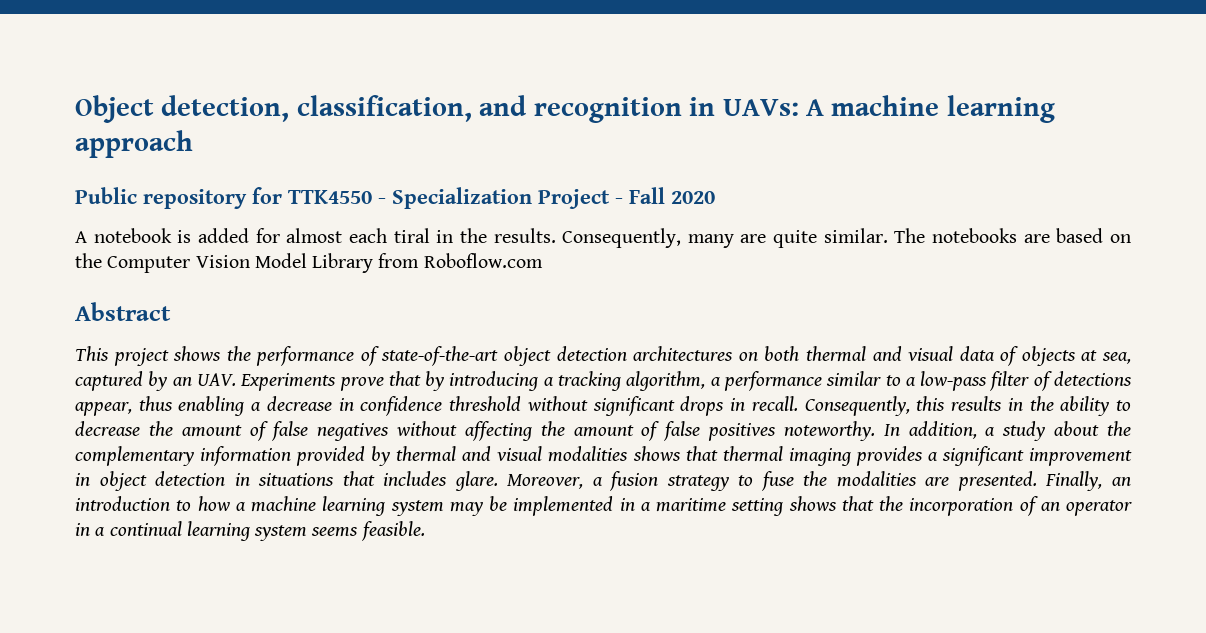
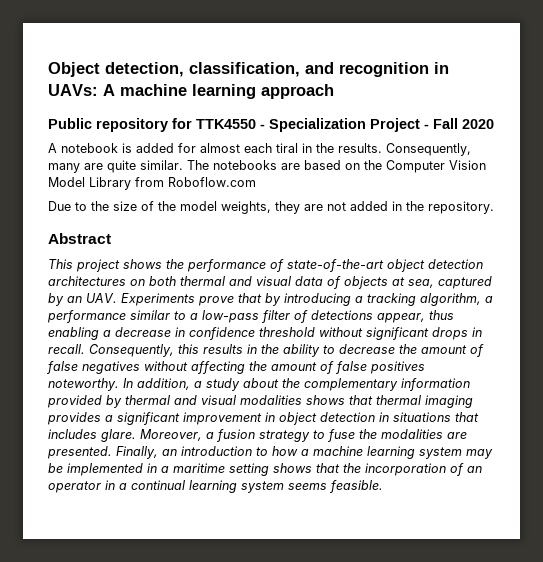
(543, 260) none -> [48,201,494,214] // Due to the size of the model weights, they are not added in the repository.

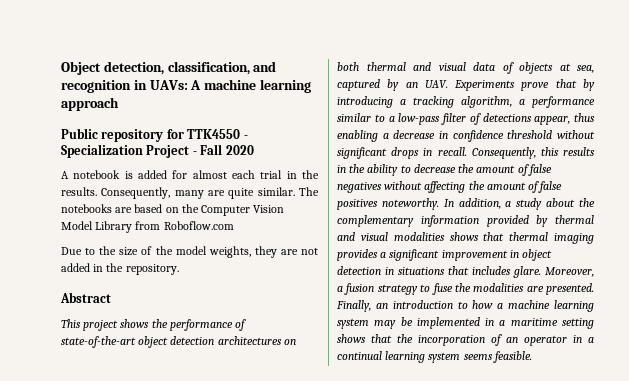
[276,143,298,153] tiral -> [260,170,283,179] trial

